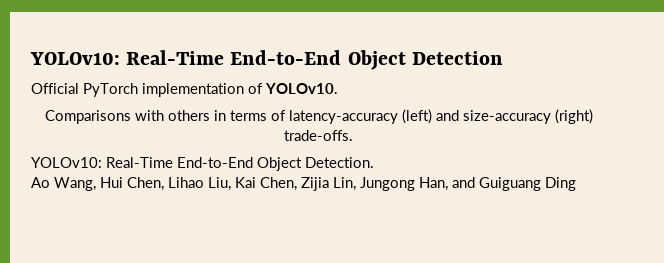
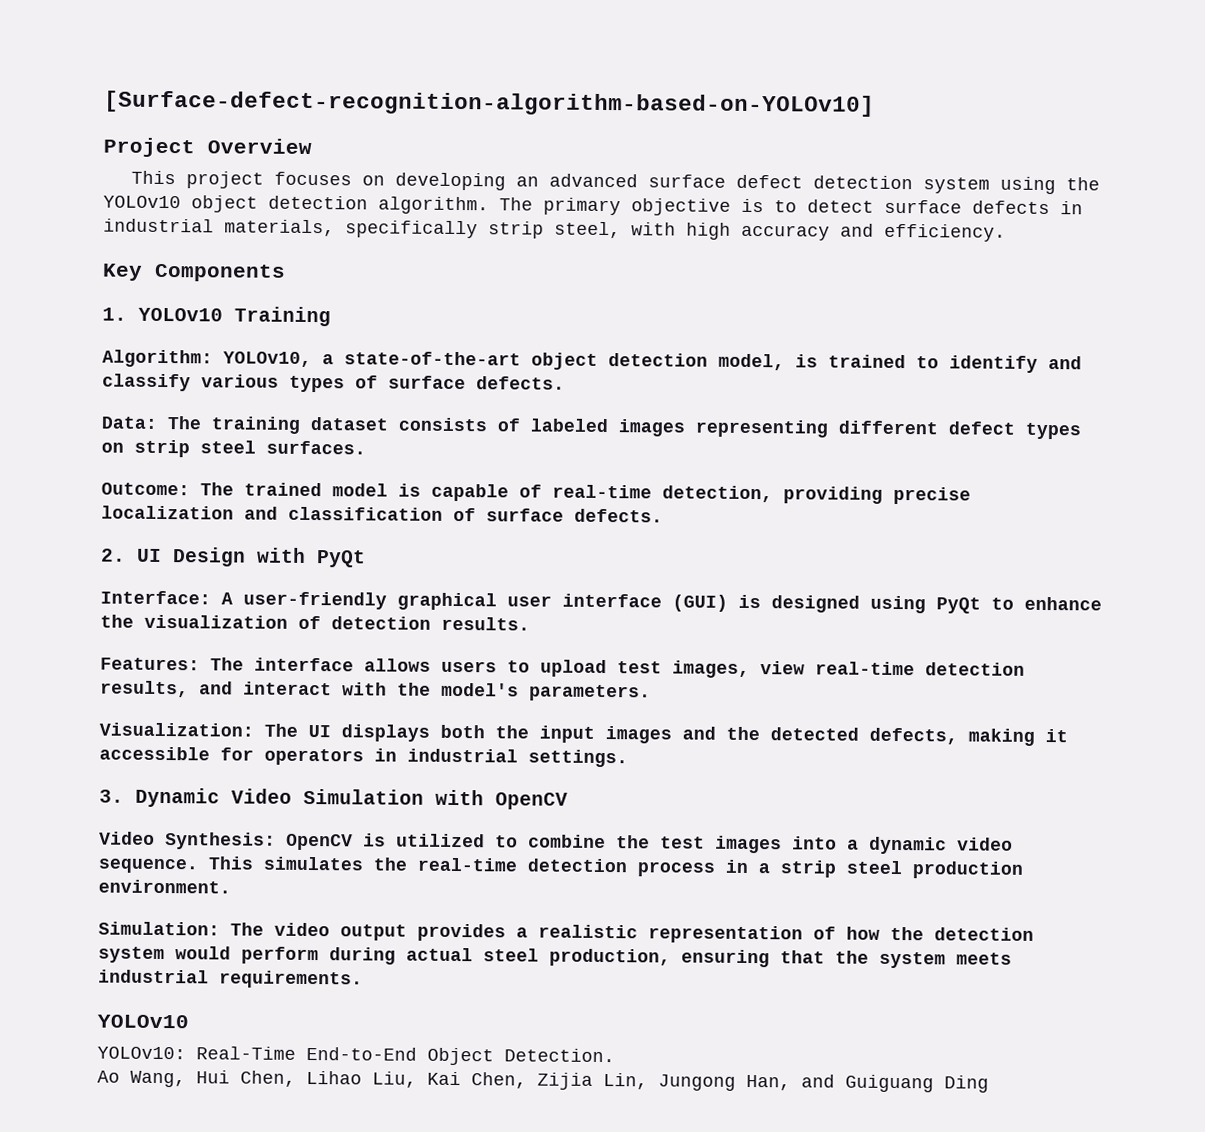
[30,50,503,70] [31,83,338,97] [44,109,593,124] [284,130,353,141] YOLOv10: Real-Time End-to-End Object Detection // Official PyTorch implementation of YOLOv10. // Comparisons with others in terms of latency-accuracy (left) and size-accuracy (right) trade-offs. -> [104,90,875,117] [103,137,312,158] [130,170,1100,195] [103,195,1083,216] [103,218,1006,242] [102,263,286,282] [102,306,331,327] [102,349,1082,373] [102,373,565,393] [101,416,1081,440] [101,439,366,458] [101,482,971,505] [101,505,663,523] [101,547,366,568] [100,590,1102,614] [100,614,530,631] [100,657,1025,679] [100,680,651,702] [99,722,1068,746] [99,746,628,768] [99,787,568,810] [99,831,1013,855] [98,856,1023,879] [98,879,231,894] [98,921,1034,944] [98,946,1012,969] [98,969,363,989] [97,1014,189,1029] [Surface-defect-recognition-algorithm-based-on-YOLOv10] // Project Overview // This project focuses on developing an advanced surface defect detection system using the YOLOv10 object detection algorithm. The primary objective is to detect surface defects in industrial materials, specifically strip steel, with high accuracy and efficiency. // Key Components // 1. YOLOv10 Training // Algorithm: YOLOv10, a state-of-the-art object detection model, is trained to identify and classify various types of surface defects. // Data: The training dataset consists of labeled images representing different defect types on strip steel surfaces. // Outcome: The trained model is capable of real-time detection, providing precise localization and classification of surface defects. // 2. UI Design with PyQt // Interface: A user-friendly graphical user interface (GUI) is designed using PyQt to enhance the visualization of detection results. // Features: The interface allows users to upload test images, view real-time detection results, and interact with the model's parameters. // Visualization: The UI displays both the input images and the detected defects, making it accessible for operators in industrial settings. // 3. Dynamic Video Simulation with OpenCV // Video Synthesis: OpenCV is utilized to combine the test images into a dynamic video sequence. This simulates the real-time detection process in a strip steel production environment. // Simulation: The video output provides a realistic representation of how the detection system would perform during actual steel production, ensuring that the system meets industrial requirements. // YOLOv10

